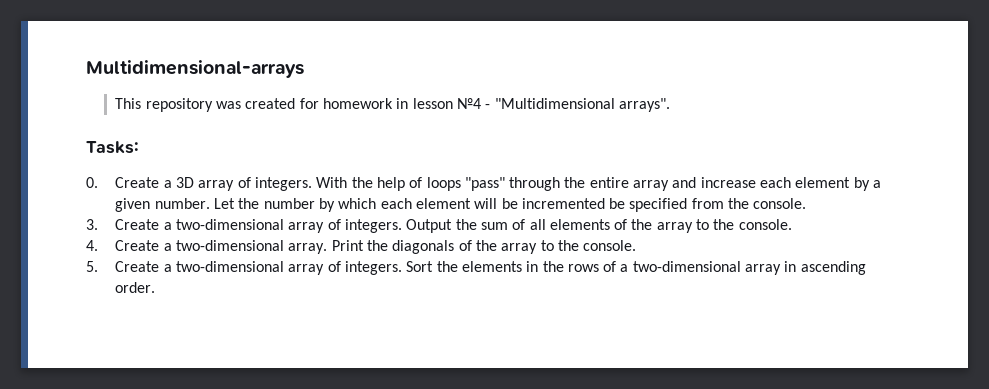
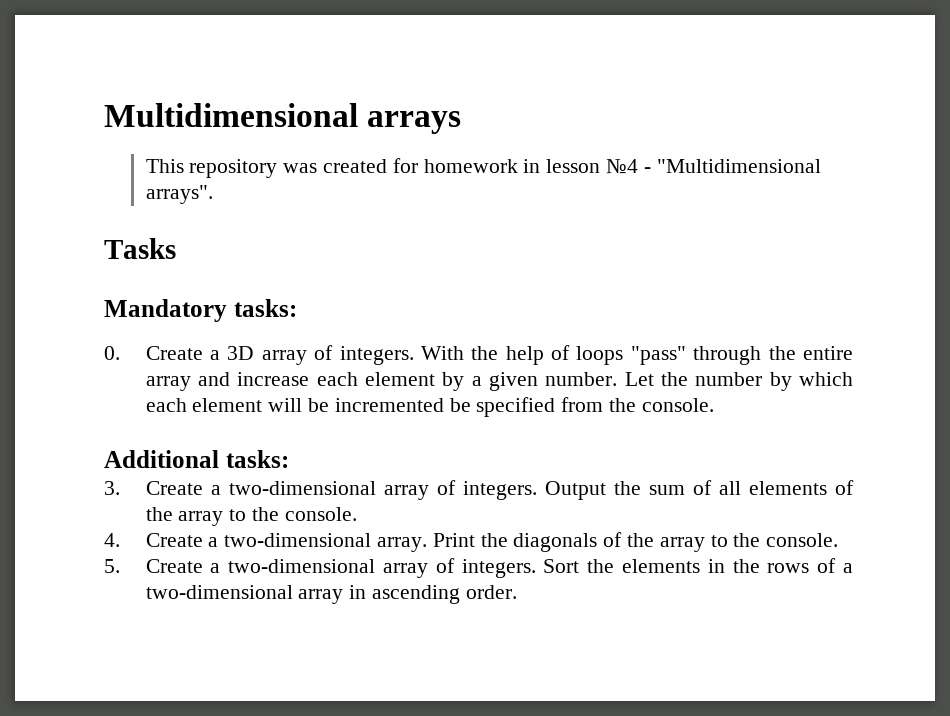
[86,60,304,78] Multidimensional-arrays -> [104,103,462,134] Multidimensional arrays
[86,141,139,154] Tasks: -> [104,238,176,259] [104,299,297,322] Tasks // Mandatory tasks:
(807, 203) none -> [104,450,289,468] // Additional tasks:

